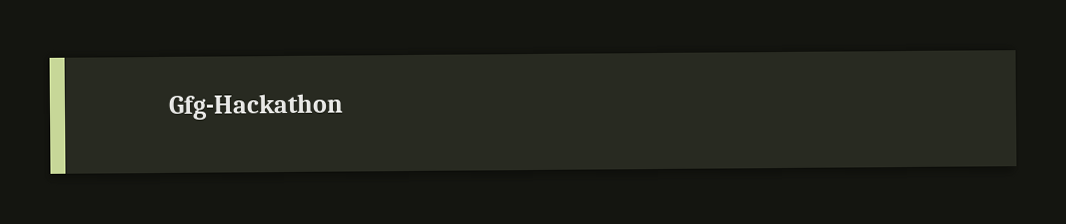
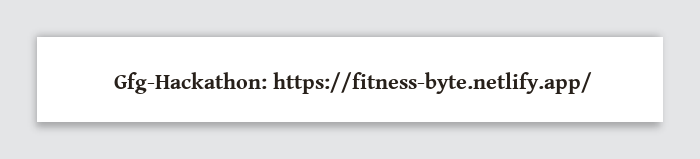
[168,93,344,120] Gfg-Hackathon -> [114,72,592,94] Gfg-Hackathon: https://fitness-byte.netlify.app/

